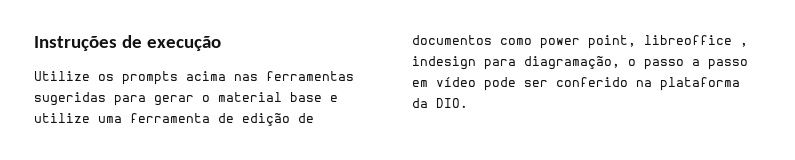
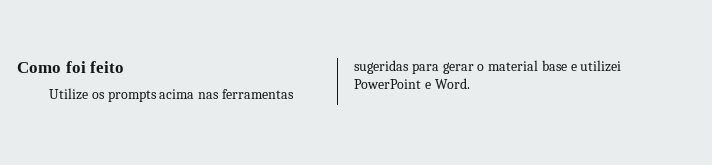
[34,35,221,51] Instruções de execução -> [17,61,125,73] Como foi feito
[34,113,314,126] [412,35,748,49] [412,56,748,70] [412,77,740,91] [412,98,468,108] utilize uma ferramenta de edição de documentos como power point, libreoffice , indesign para diagramação, o passo a passo em vídeo pode ser conferido na plataforma da DIO. -> [580,60,622,72] [354,78,470,89] utilizei PowerPoint e Word.

